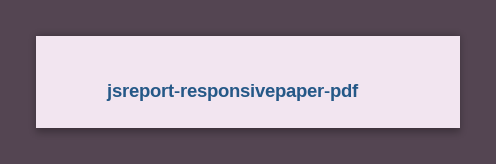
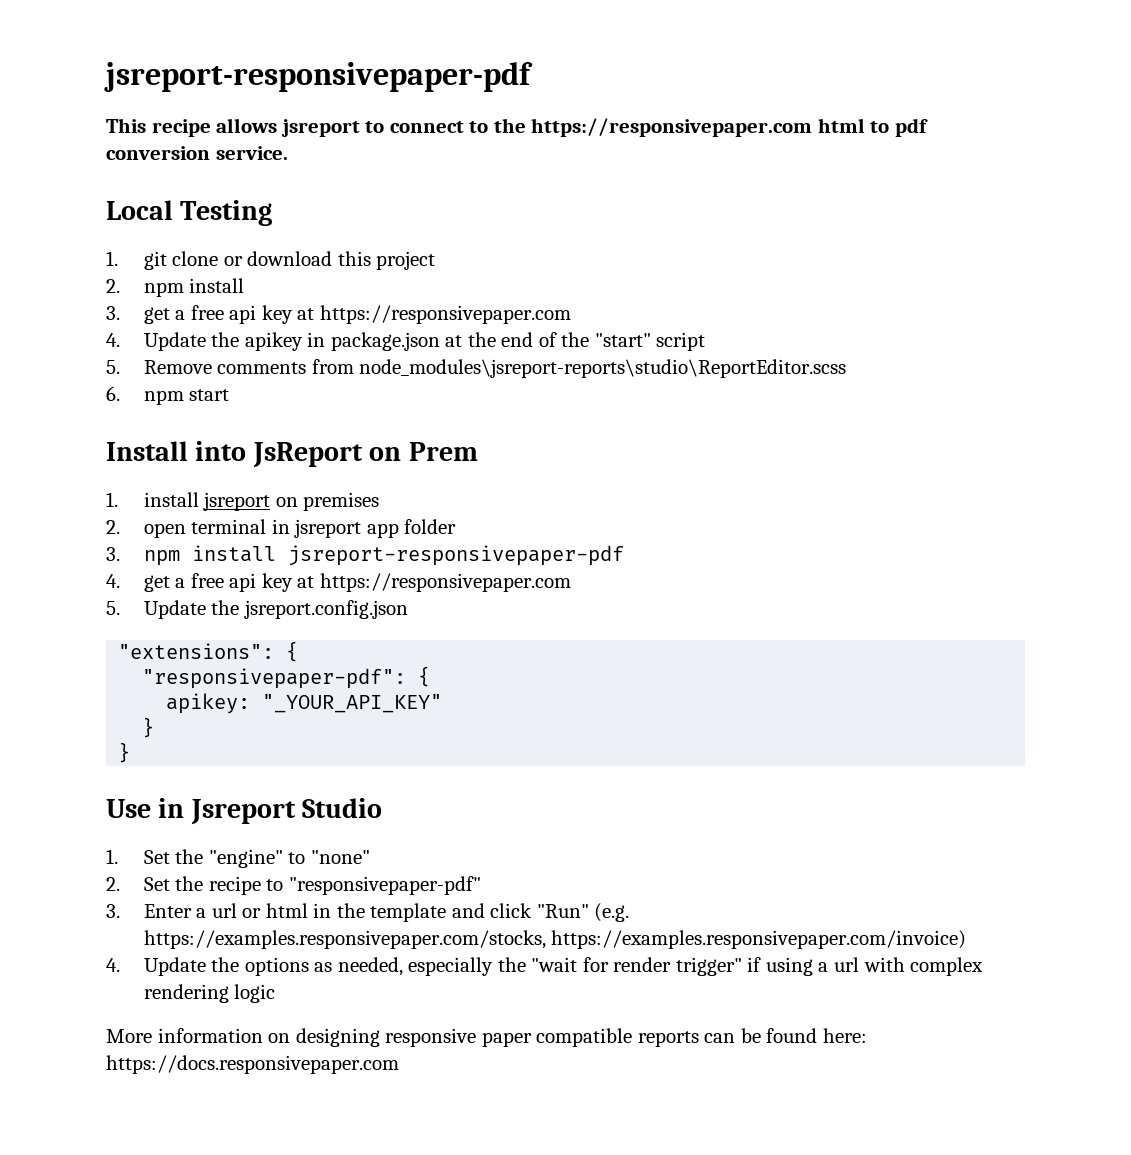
[106,84,359,101] jsreport-responsivepaper-pdf -> [104,62,533,92] [106,118,928,137] [106,146,288,160] [106,200,273,226] [106,251,436,270] [106,278,245,297] [106,305,571,324] [106,332,706,351] [106,359,847,378] [106,386,230,405] [106,441,478,468] [106,492,380,511] [106,519,457,538] [106,545,624,566] [106,573,571,592] [106,600,408,619] [118,641,299,662] [142,666,431,689] [166,693,443,714] [142,717,155,738] [118,742,131,763] [106,798,383,825] [106,849,370,868] [106,876,481,895] [106,903,630,922] [143,930,967,949] [106,957,984,976] [143,984,276,1003] [106,1028,867,1047] [106,1055,399,1074] jsreport-responsivepaper-pdf // This recipe allows jsreport to connect to the https://responsivepaper.com html to pdf conversion service. // Local Testing // 1. git clone or download this project // 2. npm install // 3. get a free api key at https://responsivepaper.com // 4. Update the apikey in package.json at the end of the "start" script // 5. Remove comments from node_modules\jsreport-reports\studio\ReportEditor.scss // 6. npm start // Install into JsReport on Prem // 1. install jsreport on premises // 2. open terminal in jsreport app folder // 3. npm install jsreport-responsivepaper-pdf // 4. get a free api key at https://responsivepaper.com // 5. Update the jsreport.config.json // "extensions": { // "responsivepaper-pdf": { // apikey: "_YOUR_API_KEY" // } // } // Use in Jsreport Studio // 1. Set the "engine" to "none" // 2. Set the recipe to "responsivepaper-pdf" // 3. Enter a url or html in the template and click "Run" (e.g. https://examples.responsivepaper.com/stocks, https://examples.responsivepaper.com/invoice) // 4. Update the options as needed, especially the "wait for render trigger" if using a url with complex rendering logic // More information on designing responsive paper compatible reports can be found here: https://docs.responsivepaper.com

